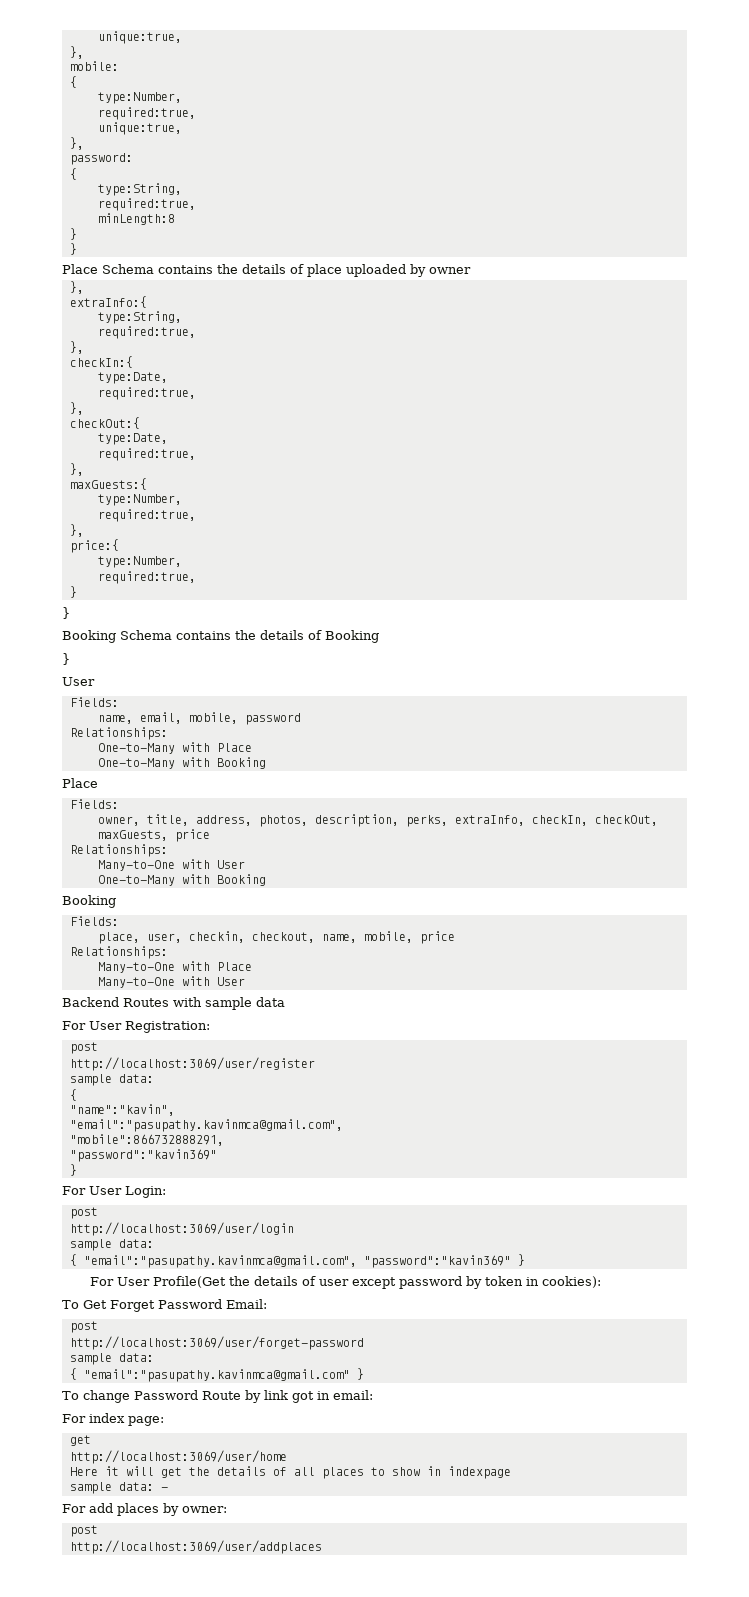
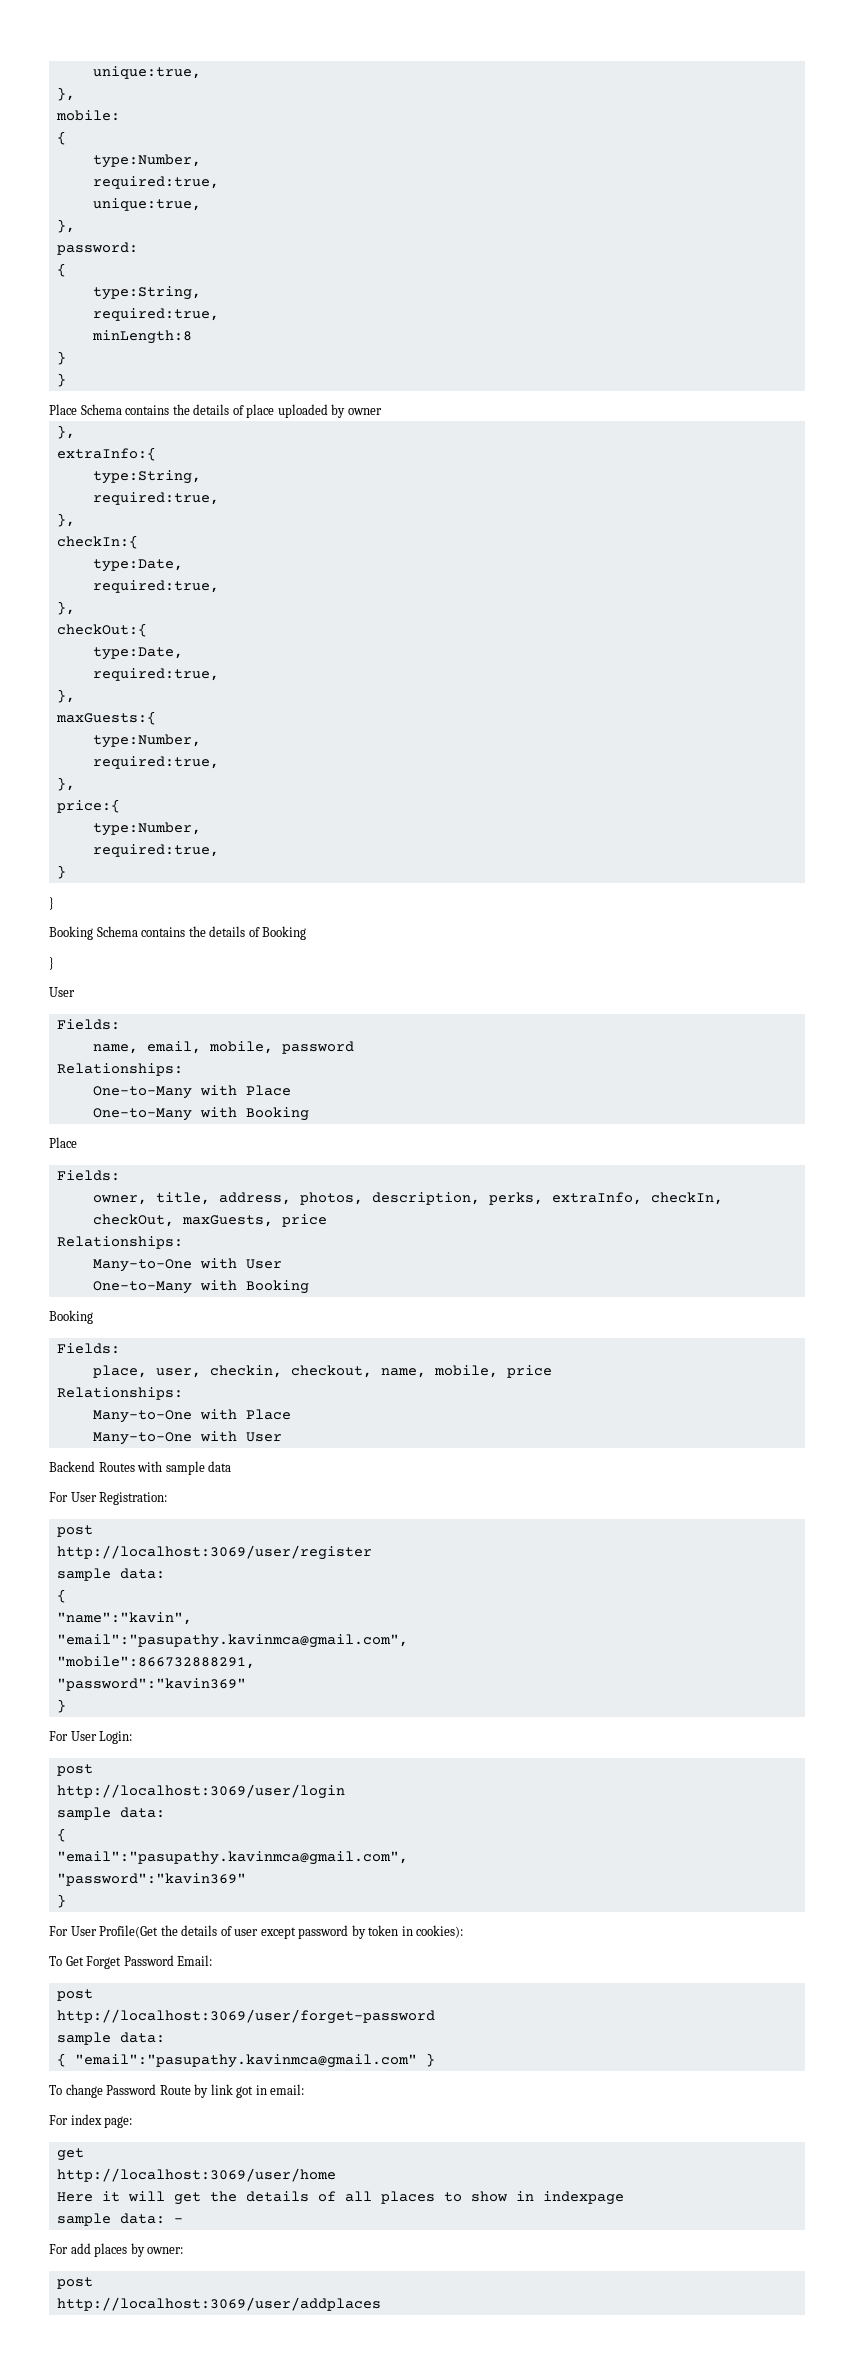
[83,1255,511,1268] "email":"pasupathy.kavinmca@gmail.com", "password":"kavin369" -> [56,1851,408,1865] [56,1873,246,1886] // "email":"pasupathy.kavinmca@gmail.com", // "password":"kavin369" //

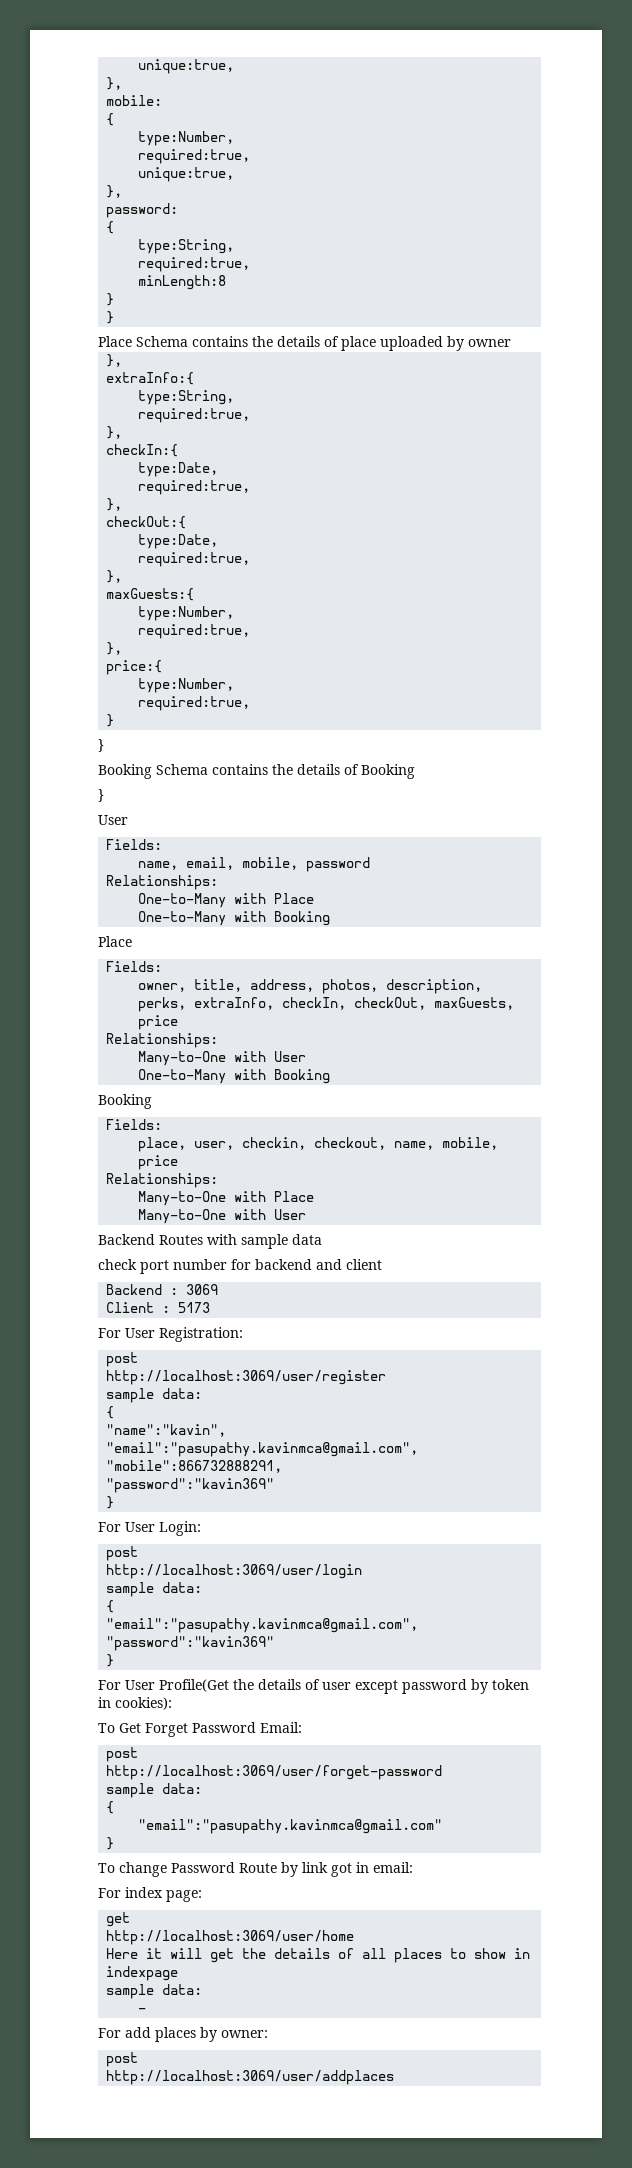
(232, 1466) none -> [98,1259,382,1274] [106,1284,219,1295] [106,1302,211,1313] // check port number for backend and client // Backend : 3069 // Client : 5173
(66, 2060) none -> (115, 1807) //
(417, 2061) none -> (443, 1826) //
(165, 2218) none -> (203, 1989) //

